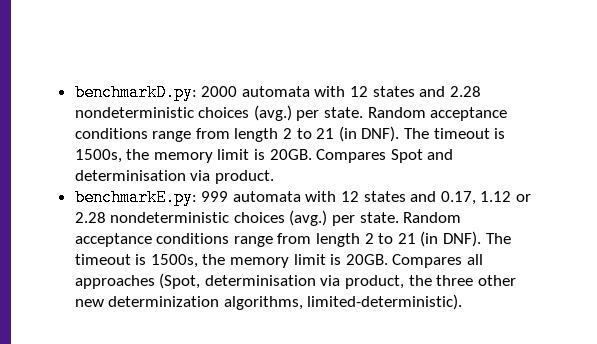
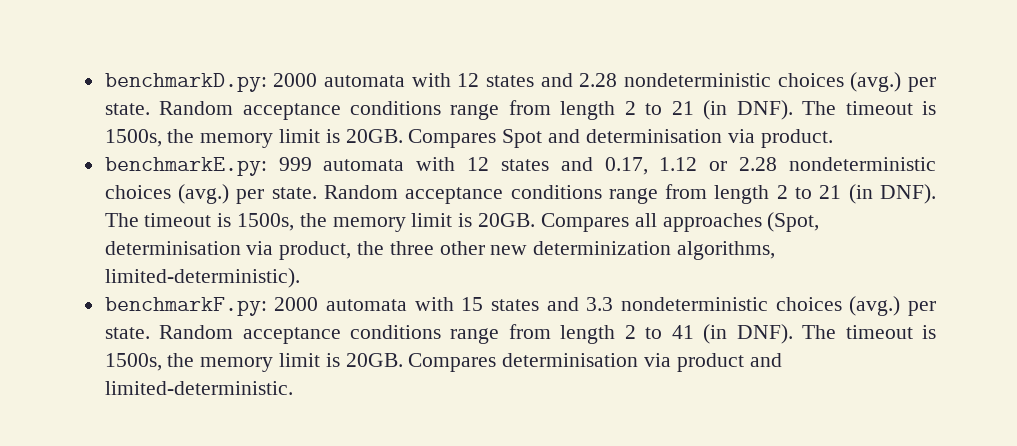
(463, 302) none -> [104,296,936,316] [104,324,936,344] [104,353,782,372] [104,381,293,395] // benchmarkF.py: 2000 automata with 15 states and 3.3 nondeterministic choices (avg.) per state. Random acceptance conditions range from length 2 to 41 (in DNF). The timeout is 1500s, the memory limit is 20GB. Compares determinisation via product and limited-deterministic.

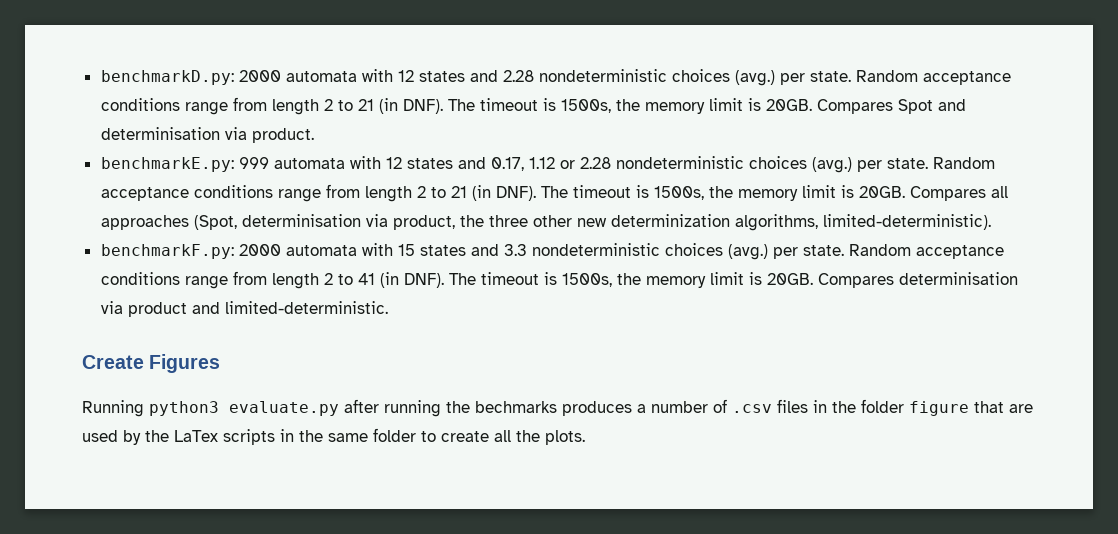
(293, 388) none -> [82,354,221,373] [82,399,1033,417] [82,428,585,445] // Create Figures // Running python3 evaluate.py after running the bechmarks produces a number of .csv files in the folder figure that are used by the LaTex scripts in the same folder to create all the plots.

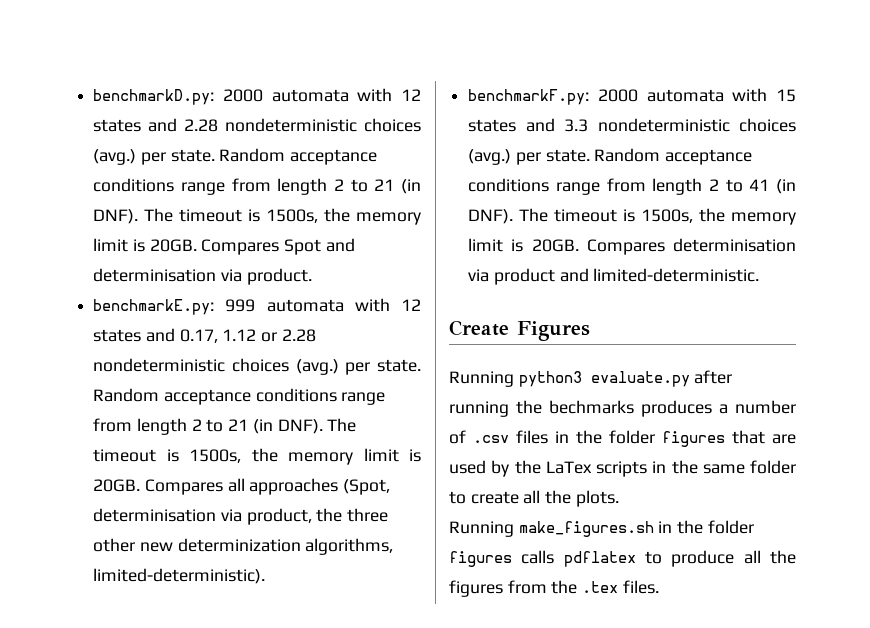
[909,401,969,416] figure -> [662,431,725,447] figures
(585, 437) none -> [449,520,754,537] [449,550,796,567] [449,580,659,597] // Running make_figures.sh in the folder figures calls pdflatex to produce all the figures from the .tex files.

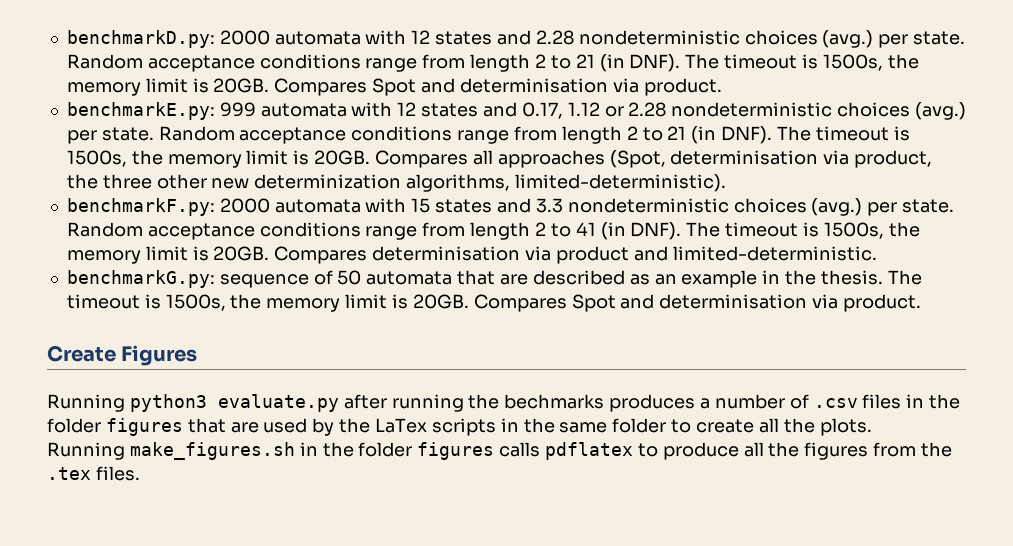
(760, 275) none -> [66,270,922,288] [66,294,921,312] // benchmarkG.py: sequence of 50 automata that are described as an example in the thesis. The timeout is 1500s, the memory limit is 20GB. Compares Spot and determinisation via product.

